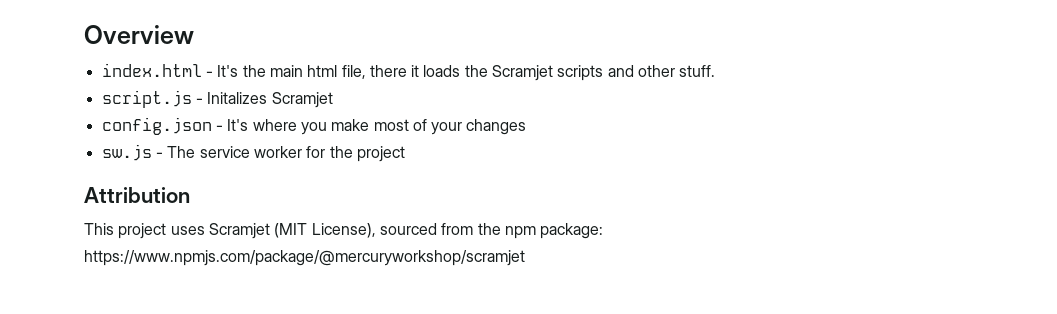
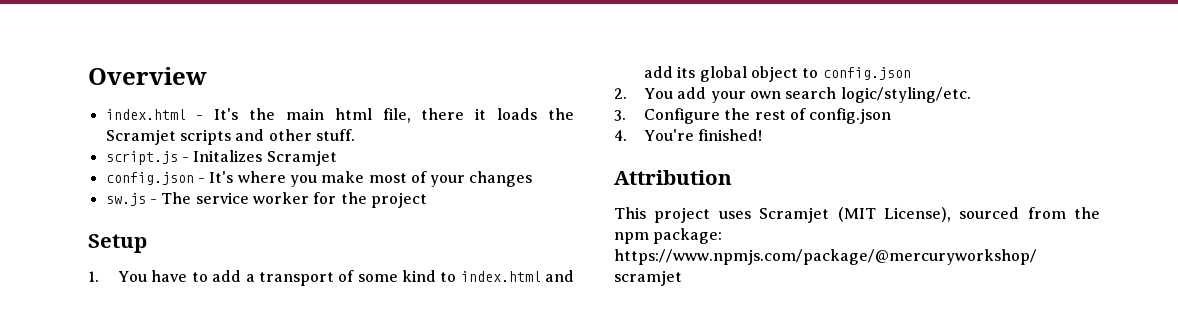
(405, 154) none -> [88,234,147,253] [88,270,574,286] [644,66,911,82] [614,87,971,103] [614,108,892,124] [614,129,763,141] // Setup // 1. You have to add a transport of some kind to index.html and add its global object to config.json // 2. You add your own search logic/styling/etc. // 3. Configure the rest of config.json // 4. You're finished!

